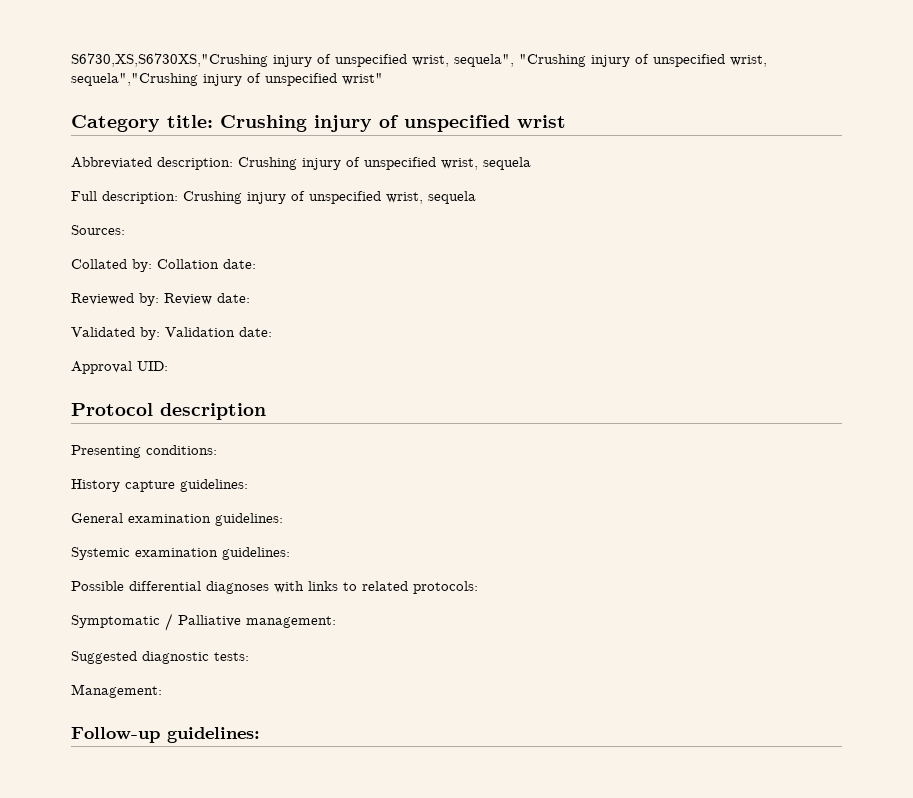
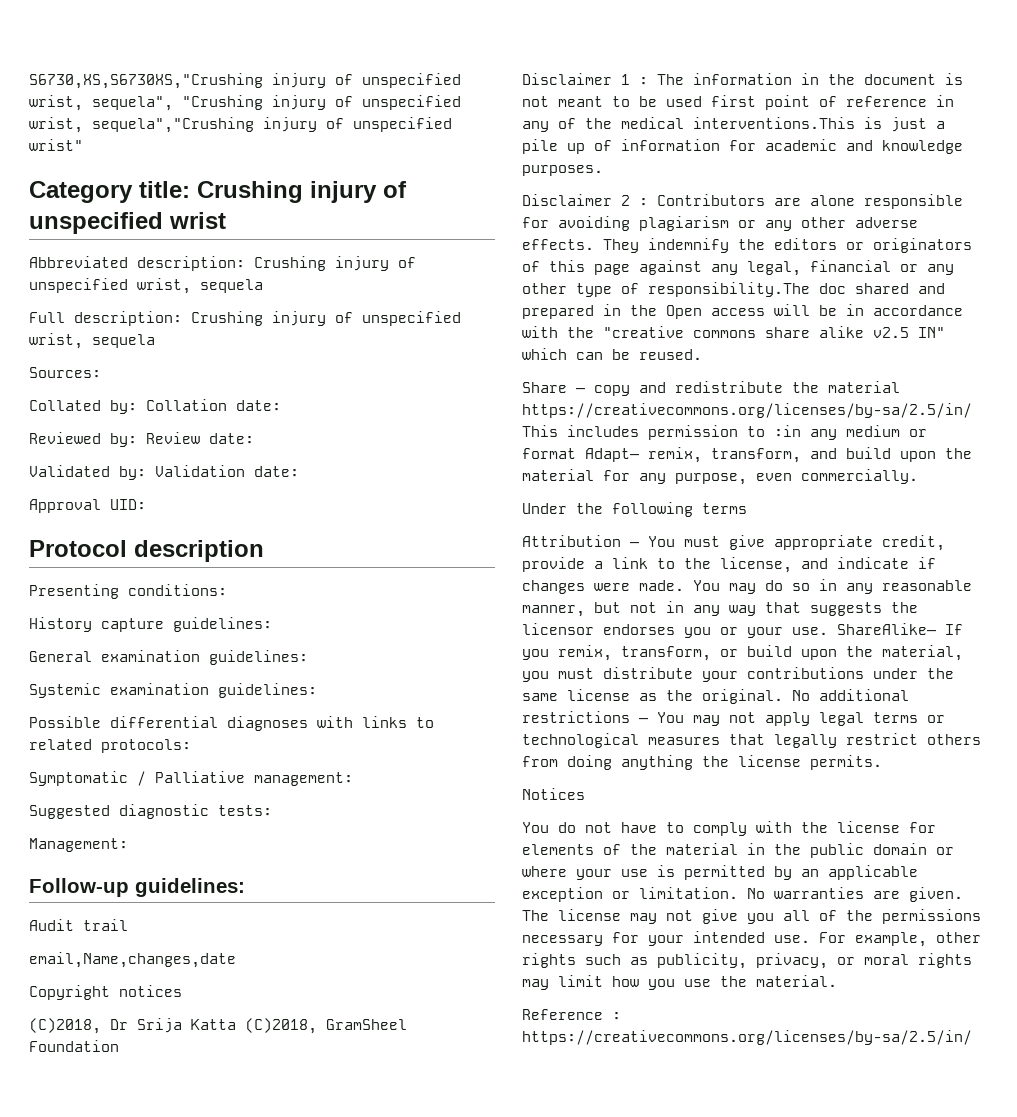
(260, 735) none -> [29,919,128,931] [29,952,236,968] [29,985,182,1000] [29,1018,407,1034] [29,1040,119,1052] [522,73,963,85] [522,95,954,110] [522,117,945,132] [522,139,963,154] [522,165,603,176] [522,194,963,209] [522,216,918,231] [522,238,972,253] [522,260,954,276] [522,282,945,297] [522,304,963,319] [522,326,945,338] [522,348,702,360] [522,381,900,396] [522,403,972,418] [522,425,927,440] [522,447,972,463] [522,469,918,485] [522,502,747,517] [522,535,945,551] [522,557,936,573] [522,579,972,594] [522,601,918,617] [522,623,963,638] [522,645,963,661] [522,667,954,682] [522,689,909,704] [522,711,945,726] [522,733,981,748] [522,755,882,770] [522,788,585,800] [522,821,936,836] [522,843,954,858] [522,865,918,880] [522,887,963,902] [522,909,981,924] [522,931,981,947] [522,953,972,969] [522,975,837,990] [522,1009,621,1020] [522,1030,972,1045] // Audit trail // email,Name,changes,date // Copyright notices // (C)2018, Dr Srija Katta (C)2018, GramSheel Foundation // Disclaimer 1 : The information in the document is not meant to be used first point of reference in any of the medical interventions.This is just a pile up of information for academic and knowledge purposes. // Disclaimer 2 : Contributors are alone responsible for avoiding plagiarism or any other adverse effects. They indemnify the editors or originators of this page against any legal, financial or any other type of responsibility.The doc shared and prepared in the Open access will be in accordance with the "creative commons share alike v2.5 IN" which can be reused. // Share — copy and redistribute the material https://creativecommons.org/licenses/by-sa/2.5/in/ This includes permission to :in any medium or format Adapt— remix, transform, and build upon the material for any purpose, even commercially. // Under the following terms // Attribution — You must give appropriate credit, provide a link to the license, and indicate if changes were made. You may do so in any reasonable manner, but not in any way that suggests the licensor endorses you or your use. ShareAlike— If you remix, transform, or build upon the material, you must distribute your contributions under the same license as the original. No additional restrictions — You may not apply legal terms or technological measures that legally restrict others from doing anything the license permits. // Notices // You do not have to comply with the license for elements of the material in the public domain or where your use is permitted by an applicable exception or limitation. No warranties are given. The license may not give you all of the permissions necessary for your intended use. For example, other rights such as publicity, privacy, or moral rights may limit how you use the material. // Reference : https://creativecommons.org/licenses/by-sa/2.5/in/

